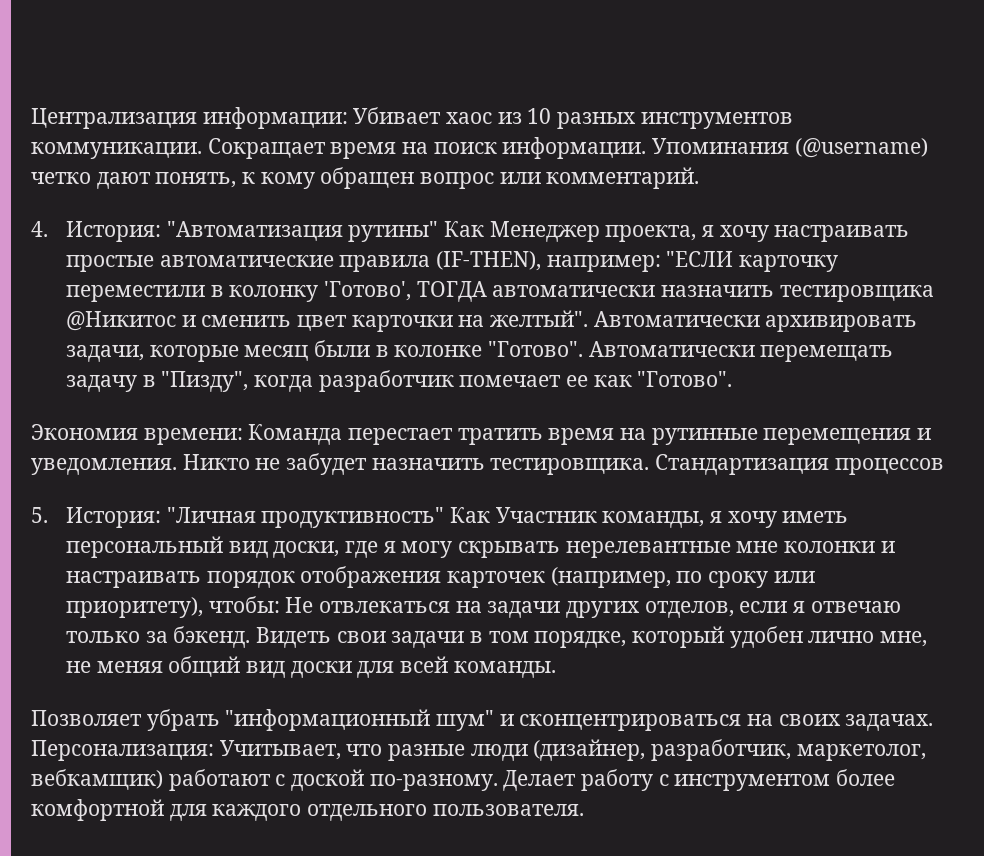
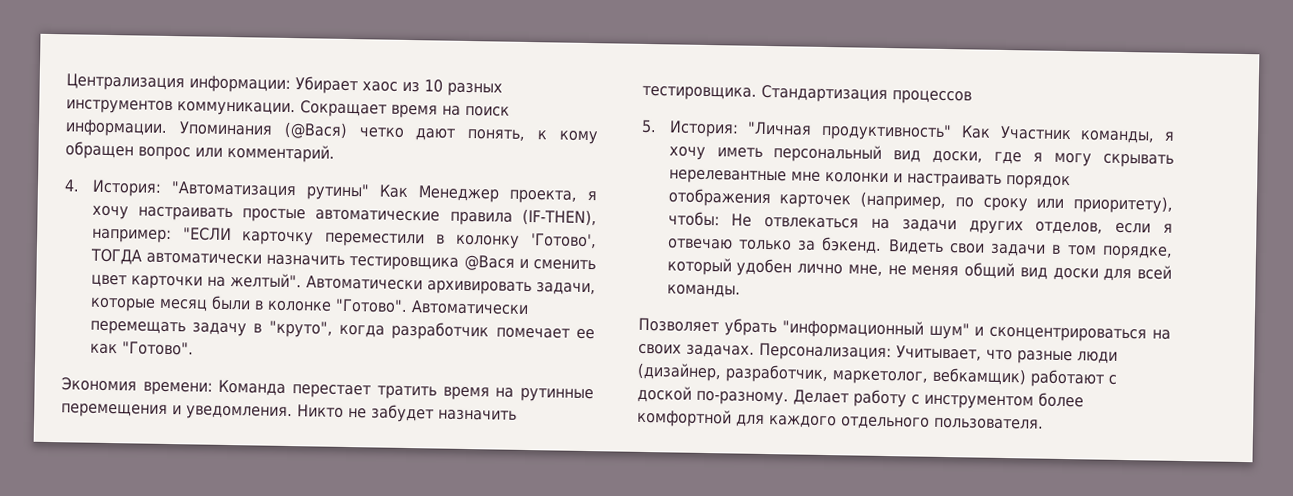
[353,107,442,124] Убивает -> [295,76,358,95] Убирает
[794,138,928,158] (@username) -> [283,121,348,139] (@Вася)
[66,311,177,331] @Никитос -> [463,254,515,271] @Вася
[161,371,249,392] "Пизду", -> [268,320,333,338] "круто",

